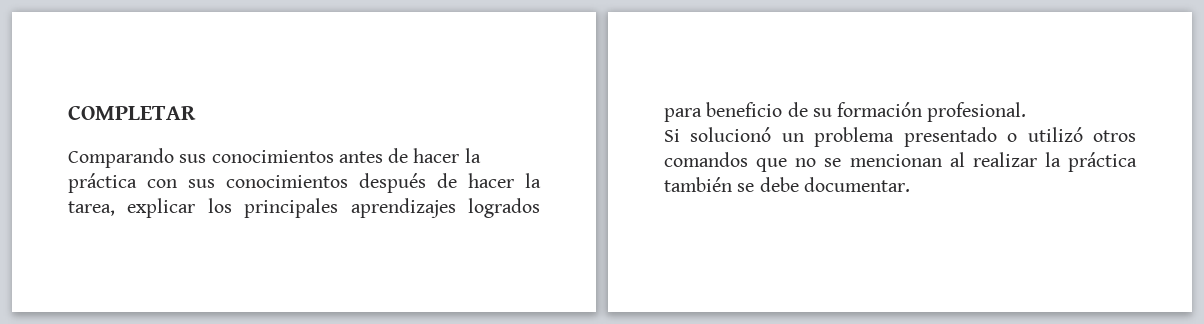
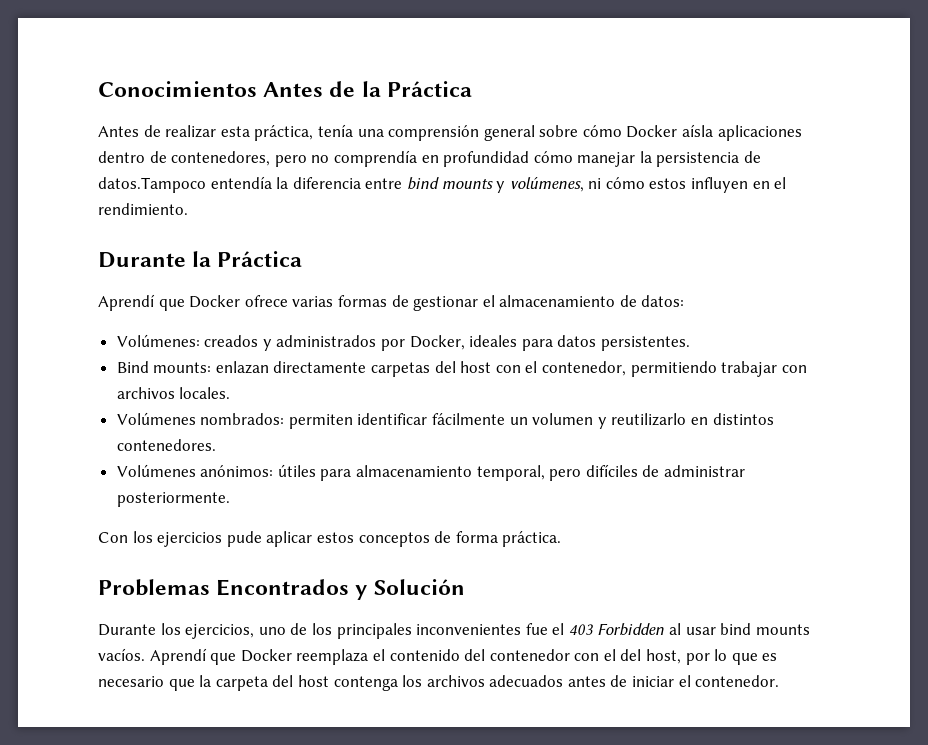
[68,105,196,120] [68,148,481,168] [68,173,541,193] [68,198,540,218] [664,102,1027,122] [664,127,1136,147] [664,152,1137,172] [664,177,910,192] COMPLETAR // Comparando sus conocimientos antes de hacer la práctica con sus conocimientos después de hacer la tarea, explicar los principales aprendizajes logrados para beneficio de su formación profesional. // Si solucionó un problema presentado o utilizó otros comandos que no se mencionan al realizar la práctica también se debe documentar. -> [98,81,472,97] [98,124,802,141] [98,150,762,167] [98,176,787,193] [98,203,188,215] [98,251,303,268] [98,294,685,311] [116,334,691,351] [116,361,807,377] [116,387,231,399] [116,412,774,429] [116,439,216,451] [116,464,746,481] [116,492,230,507] [98,531,562,547] [98,579,465,600] [98,623,810,639] [98,648,778,665] [98,675,780,691] Conocimientos Antes de la Práctica // Antes de realizar esta práctica, tenía una comprensión general sobre cómo Docker aísla aplicaciones dentro de contenedores, pero no comprendía en profundidad cómo manejar la persistencia de datos.Tampoco entendía la diferencia entre bind mounts y volúmenes, ni cómo estos influyen en el rendimiento. // Durante la Práctica // Aprendí que Docker ofrece varias formas de gestionar el almacenamiento de datos: // Volúmenes: creados y administrados por Docker, ideales para datos persistentes. // Bind mounts: enlazan directamente carpetas del host con el contenedor, permitiendo trabajar con archivos locales. // Volúmenes nombrados: permiten identificar fácilmente un volumen y reutilizarlo en distintos contenedores. // Volúmenes anónimos: útiles para almacenamiento temporal, pero difíciles de administrar posteriormente. // Con los ejercicios pude aplicar estos conceptos de forma práctica. // Problemas Encontrados y Solución // Durante los ejercicios, uno de los principales inconvenientes fue el 403 Forbidden al usar bind mounts vacíos. Aprendí que Docker reemplaza el contenido del contenedor con el del host, por lo que es necesario que la carpeta del host contenga los archivos adecuados antes de iniciar el contenedor.

